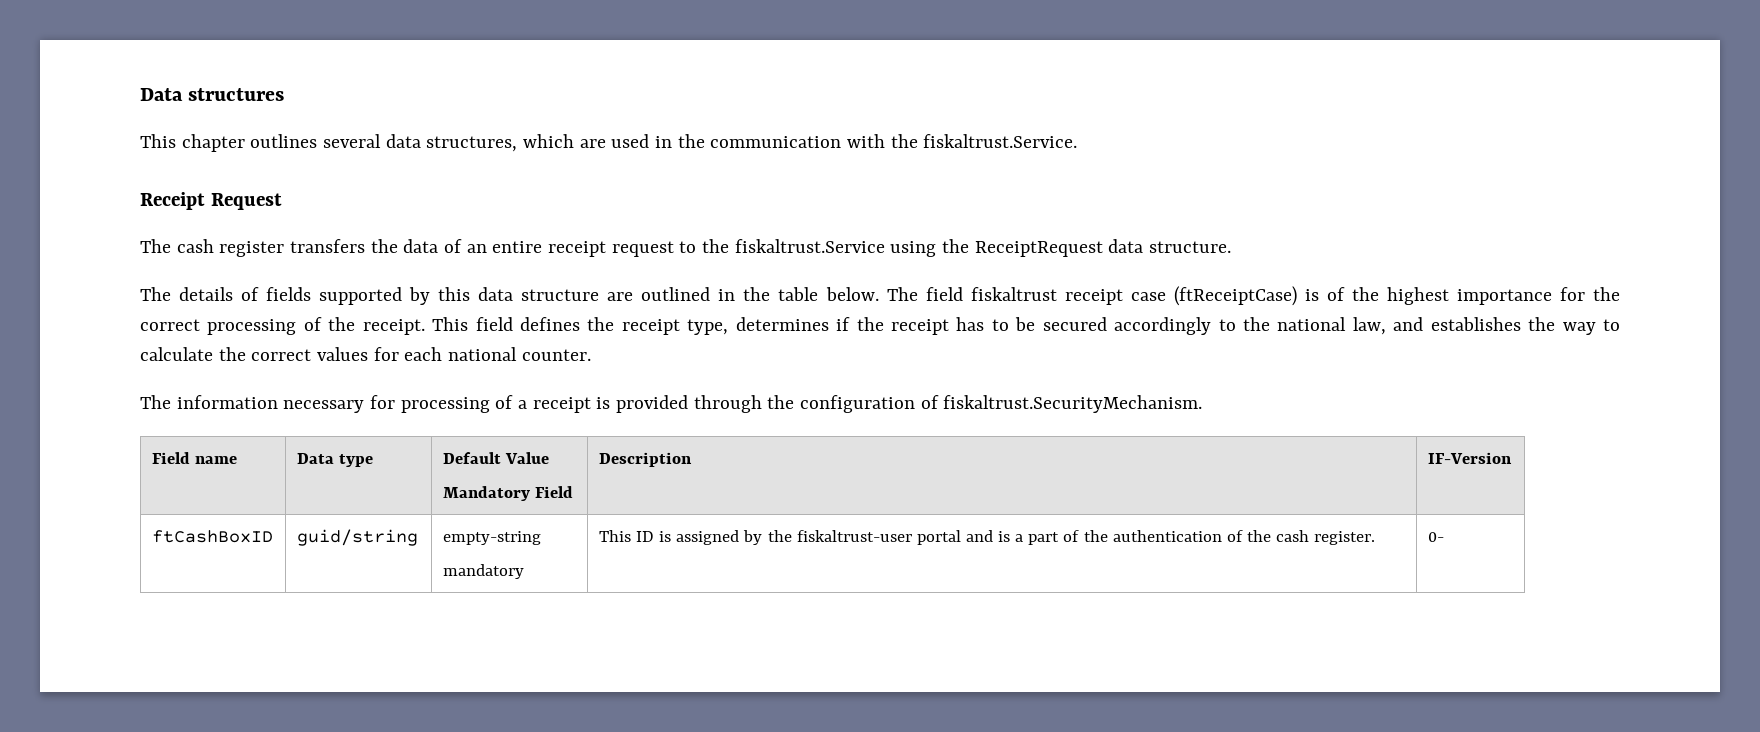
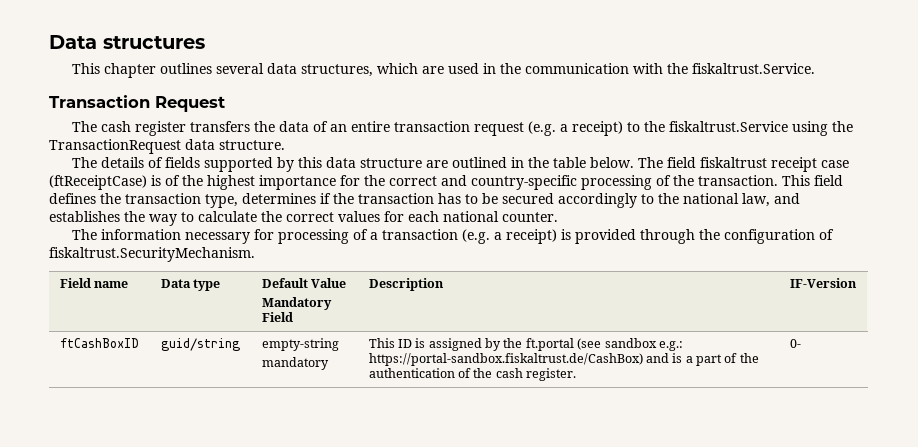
[140,192,205,210] Receipt -> [49,95,150,108] Transaction
[548,241,674,257] receipt request -> [394,121,624,136] transaction request (e.g. a receipt)
[974,241,1103,257] ReceiptRequest -> [49,139,181,154] TransactionRequest
(200, 325) none -> [441,175,577,190] and country-specific
[362,319,425,335] receipt. -> [698,175,778,186] transaction.
[621,319,680,335] receipt -> [125,193,201,204] transaction
[891,319,950,335] receipt -> [358,193,434,204] transaction
[532,397,591,413] receipt -> [382,229,558,244] transaction (e.g. a receipt)
[796,530,961,545] fiskaltrust-user portal -> [525,338,683,351] [368,353,643,366] ft.portal (see sandbox e.g.: https://portal-sandbox.fiskaltrust.de/CashBox)

